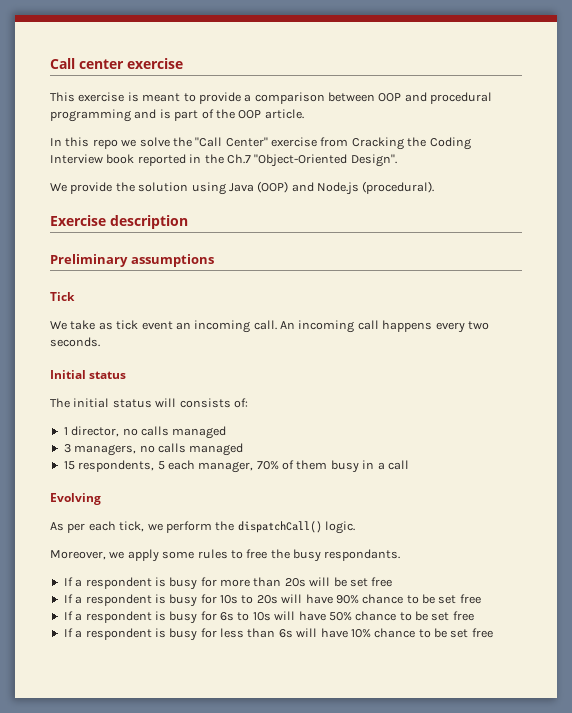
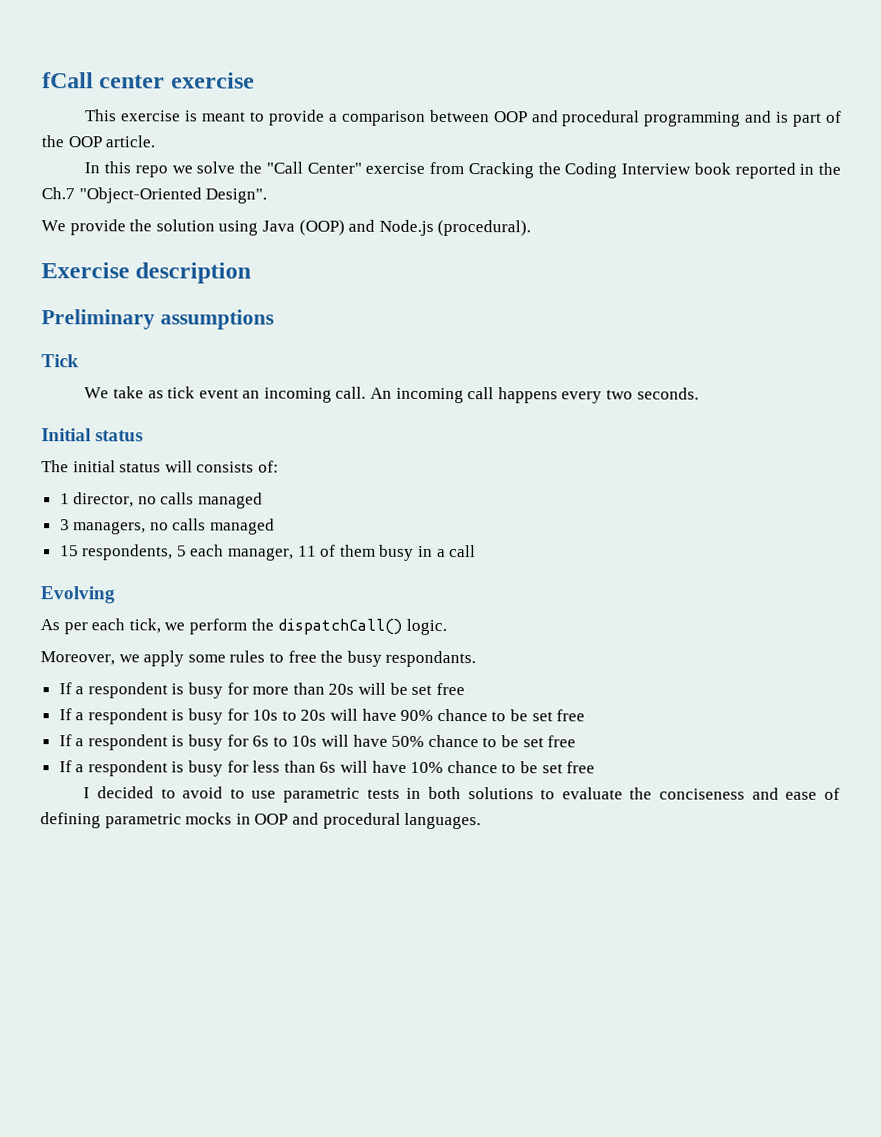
[50,58,75,69] Call -> [42,72,94,89] fCall
[256,461,279,470] 70% -> [297,545,317,557] 11
(493, 633) none -> [83,786,841,803] [40,812,482,830] // I decided to avoid to use parametric tests in both solutions to evaluate the conciseness and ease of defining parametric mocks in OOP and procedural languages.

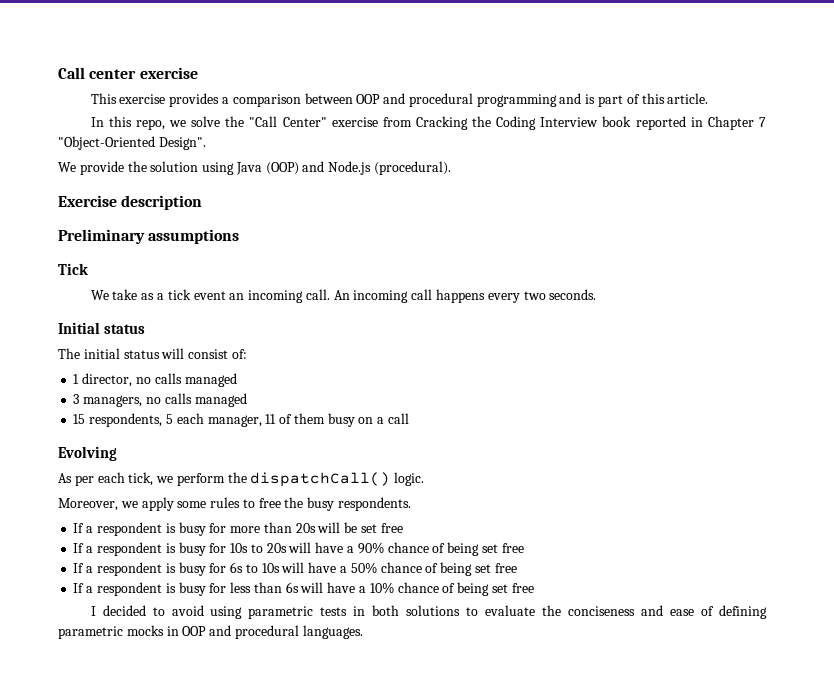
[42,72,94,89] fCall -> [58,67,85,79] Call
[185,109,325,126] is meant to provide -> [169,93,220,107] provides
[41,135,102,148] the OOP -> [641,93,665,104] this
[134,165,168,178] repo -> [135,119,165,130] repo,
[818,162,842,175] [41,187,75,200] the Ch.7 -> [707,116,766,130] Chapter 7
(164, 394) none -> [156,293,164,300] a
[196,461,255,473] consists -> [188,349,229,359] consist
[418,545,434,557] in -> [358,417,374,424] on
[385,650,477,668] respondants. -> [338,497,412,511] respondents.
(397, 714) none -> [346,546,354,553] a
[491,709,528,722] to be -> [432,542,480,556] of being
(388, 740) none -> [339,566,347,573] a
[482,735,519,748] to be -> [425,562,473,576] of being
(407, 766) none -> [358,586,366,593] a
[501,761,538,774] to be -> [442,582,490,596] of being
[229,788,277,799] to use -> [210,606,243,619] using

